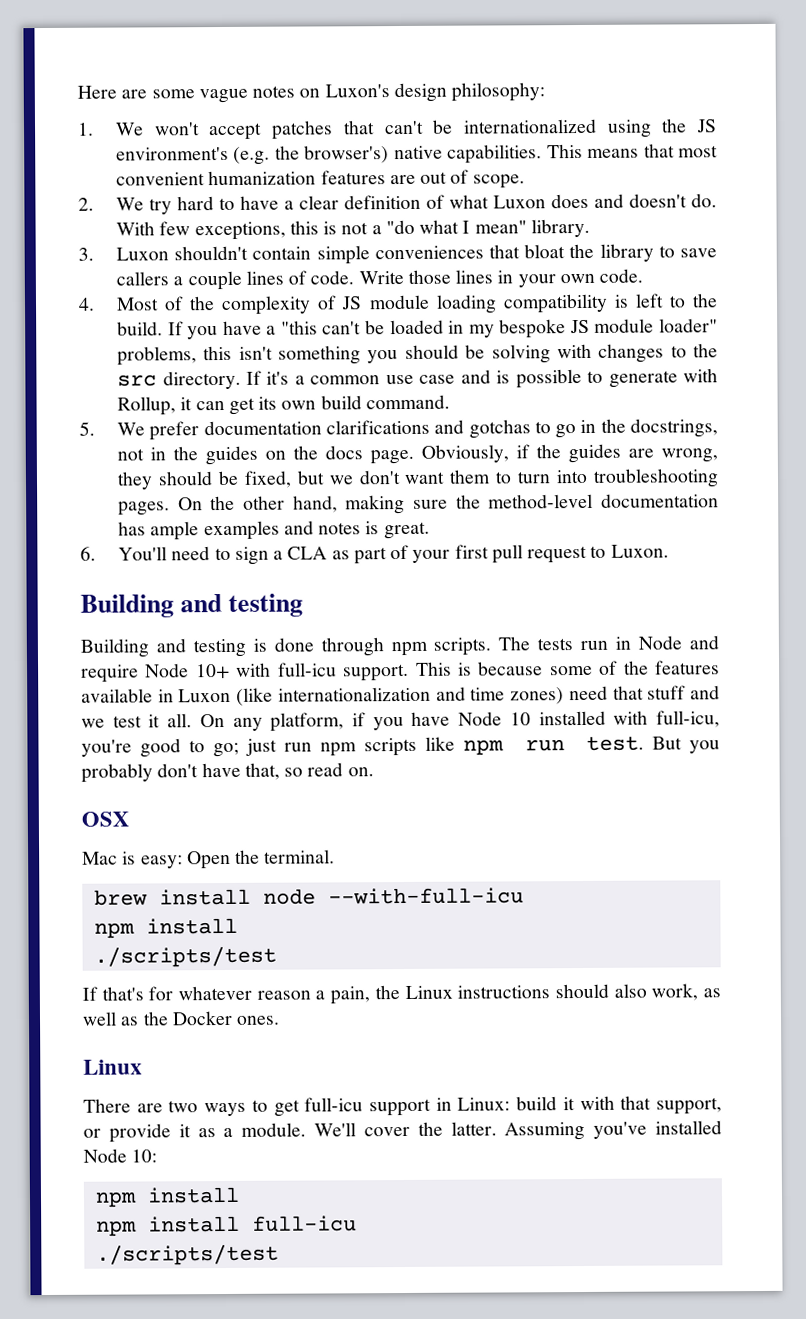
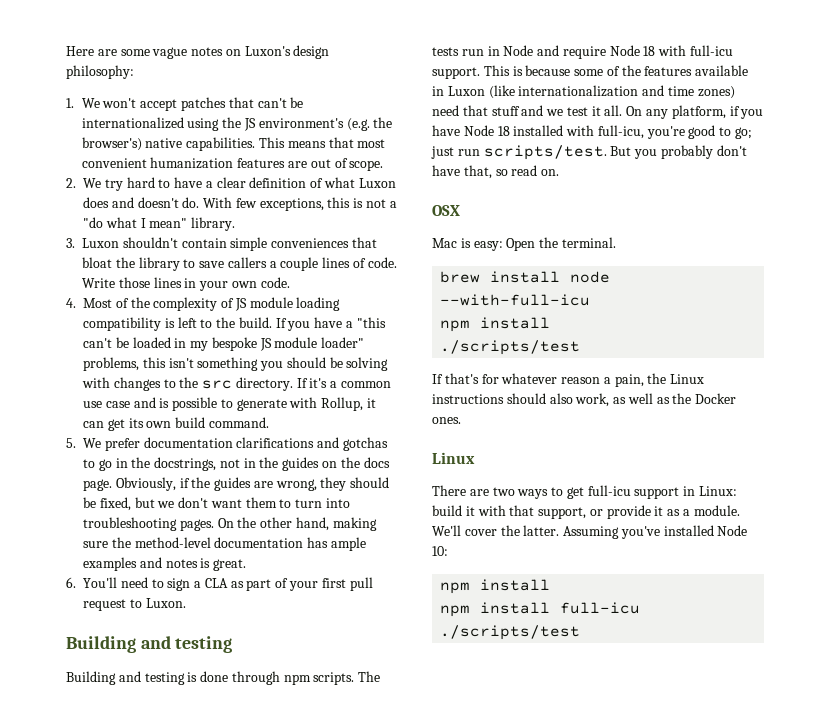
[195,663,230,680] 10+ -> [643,46,656,56] 18
[509,712,531,726] 10 -> [497,126,510,136] 18
[320,736,644,757] npm scripts like npm run test. -> [483,145,607,160] scripts/test.

